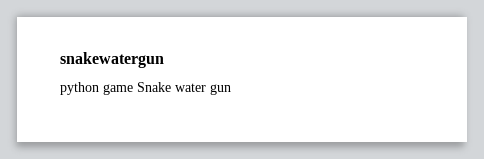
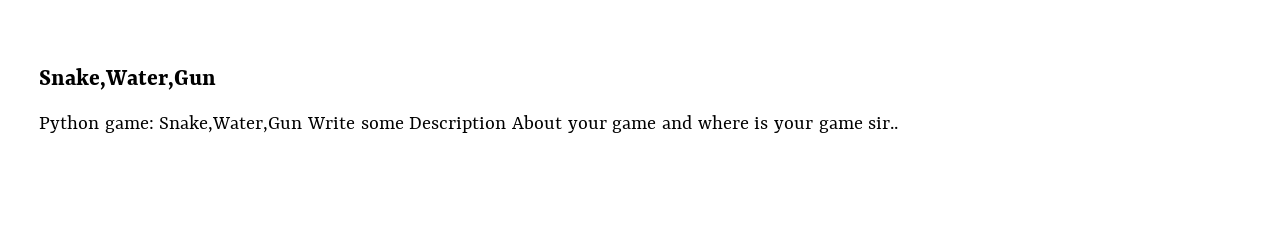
[60,52,164,68] [60,82,231,95] snakewatergun // python game Snake water gun -> [39,68,216,90] [39,115,899,133] Snake,Water,Gun // Python game: Snake,Water,Gun Write some Description About your game and where is your game sir..

